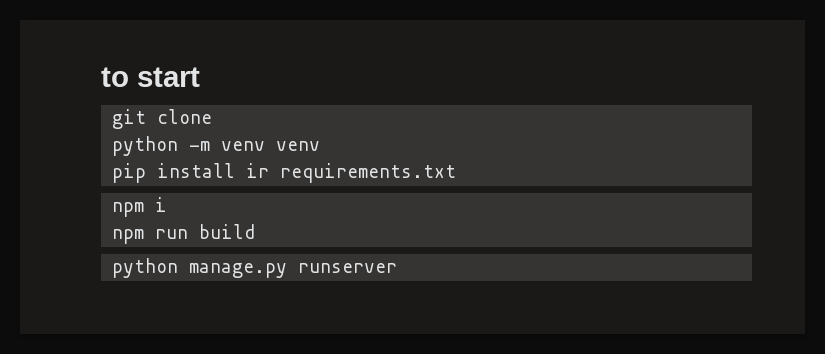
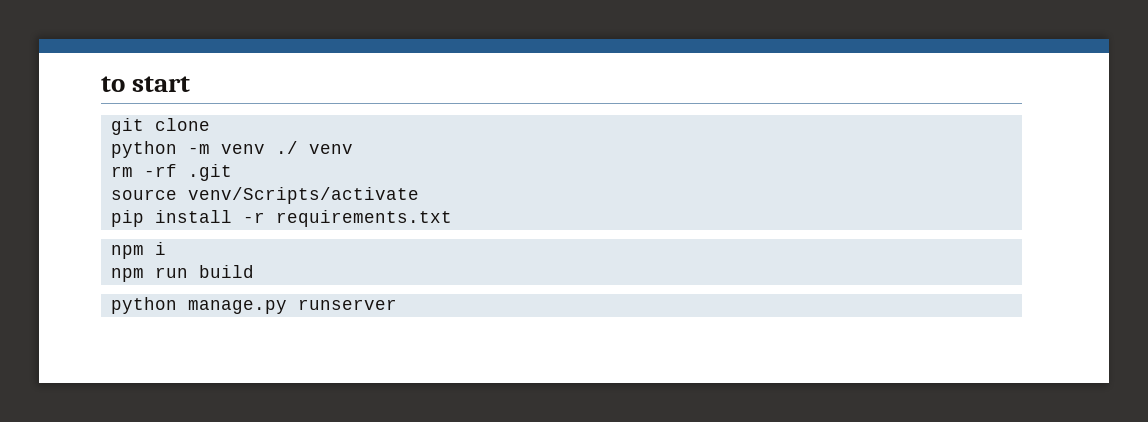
[276,141,321,151] venv -> [276,141,354,154] [111,164,233,181] [111,187,420,204] ./ venv // rm -rf .git // source venv/Scripts/activate
[246,163,270,178] ir -> [243,212,266,223] -r

